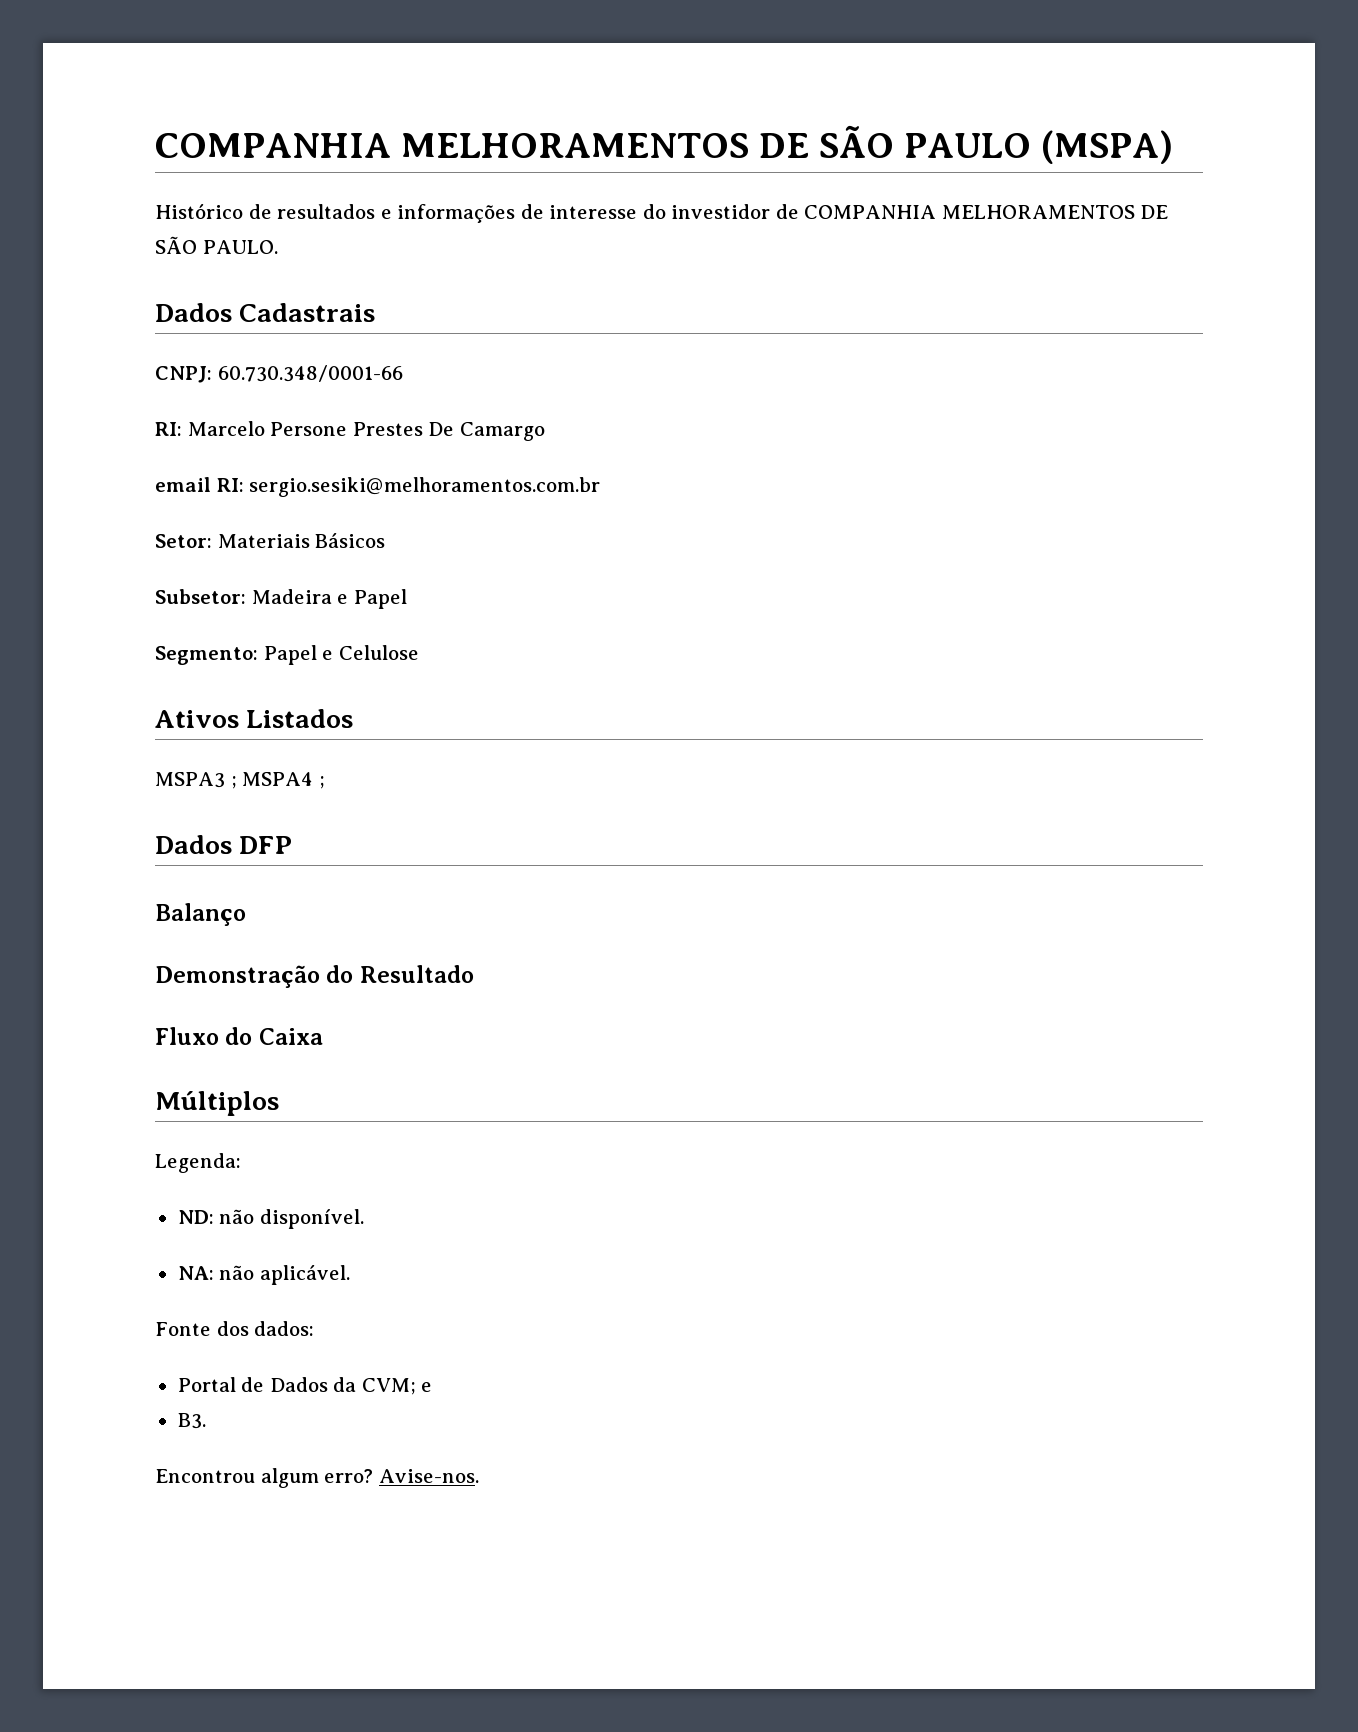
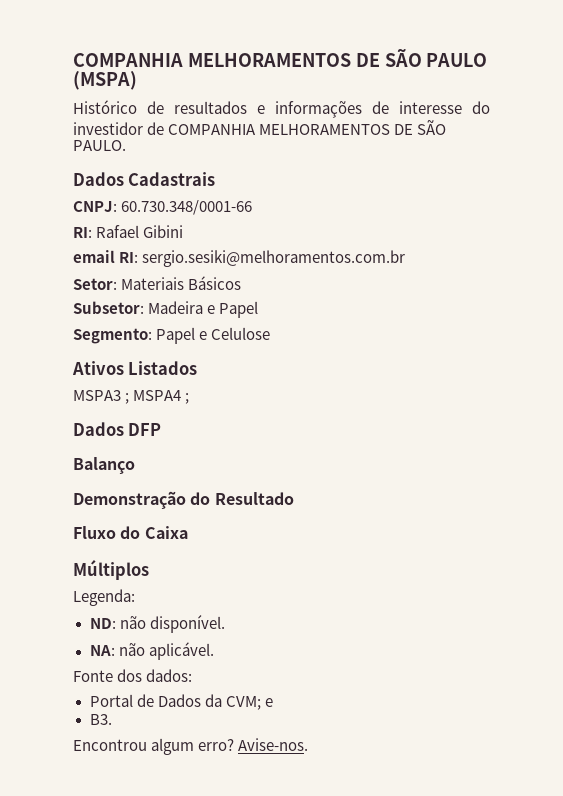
[187,421,545,441] Marcelo Persone Prestes De Camargo -> [96,225,184,238] Rafael Gibini

